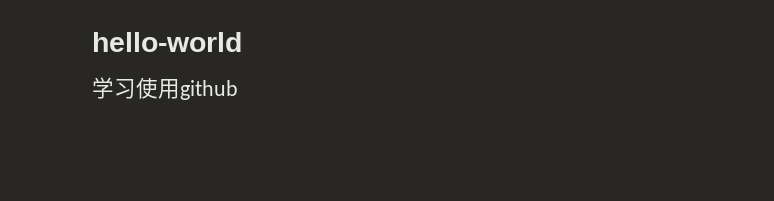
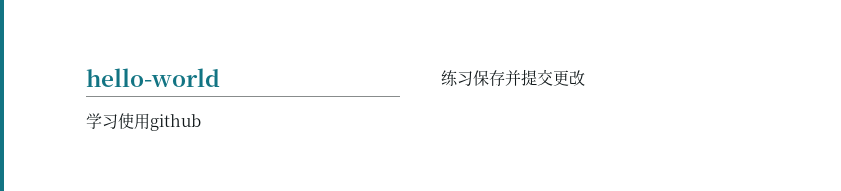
(238, 90) none -> [441,69,585,86] // 练习保存并提交更改

